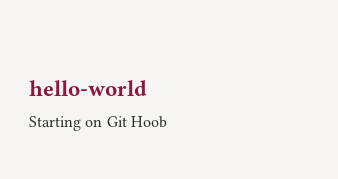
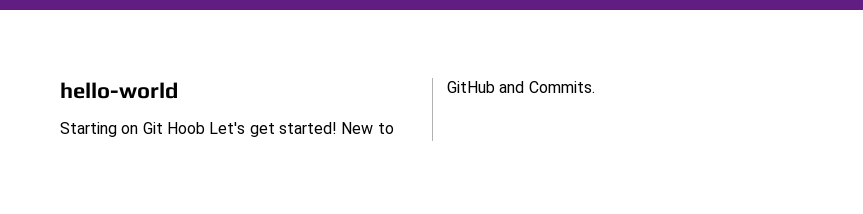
(167, 122) none -> [209,122,394,137] [447,81,595,93] Let's get started! New to GitHub and Commits.

